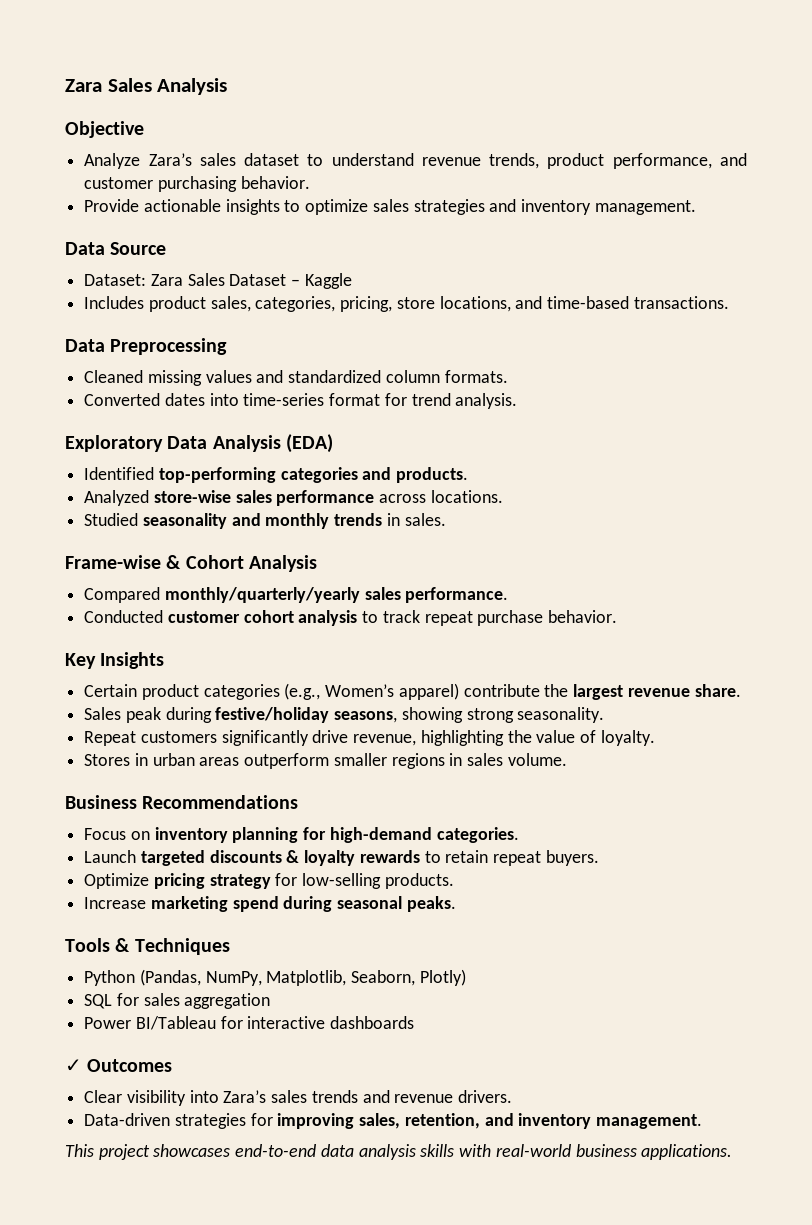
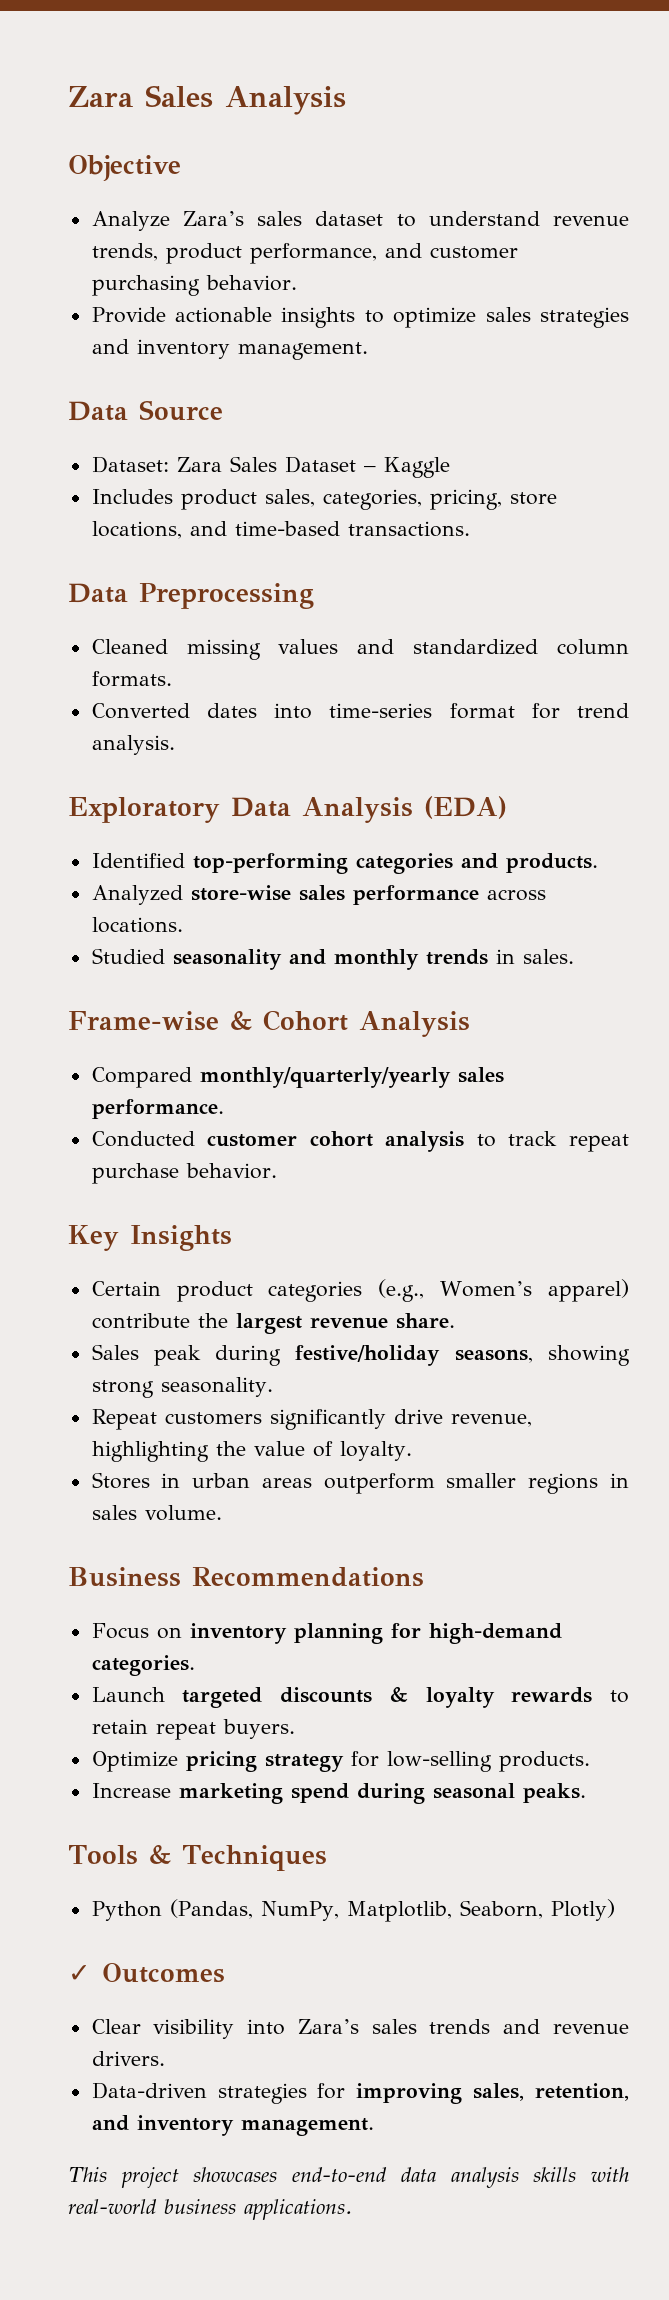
[84,993,271,1009] [84,1016,415,1030] // SQL for sales aggregation // Power BI/Tableau for interactive dashboards -> (615, 1910) none

